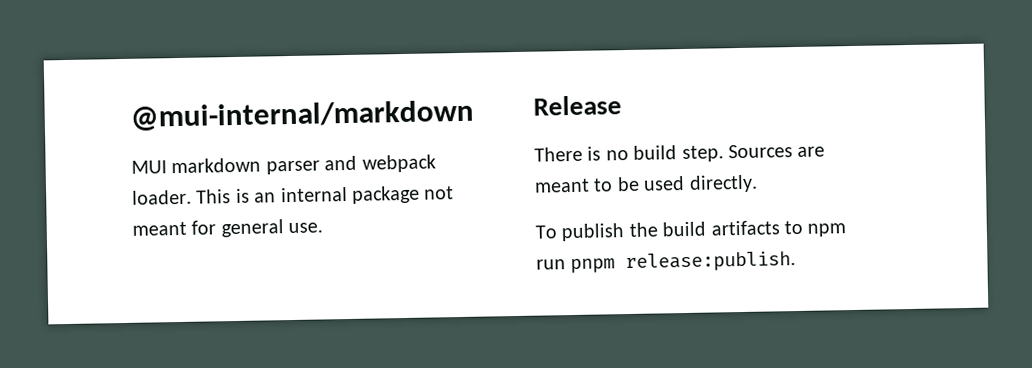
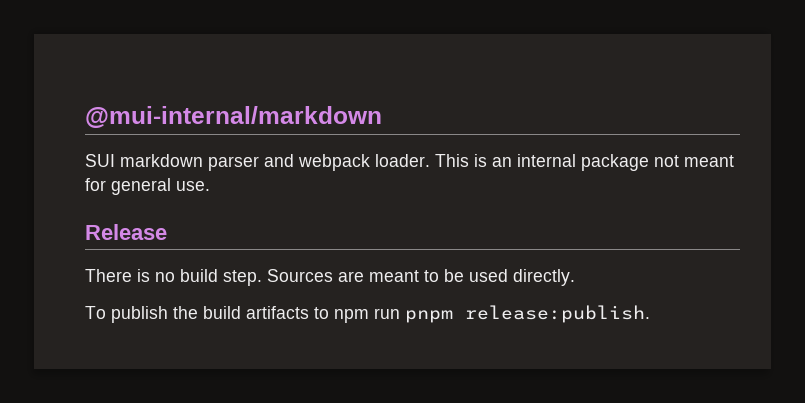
[131,160,167,174] MUI -> [85,154,115,167] SUI

